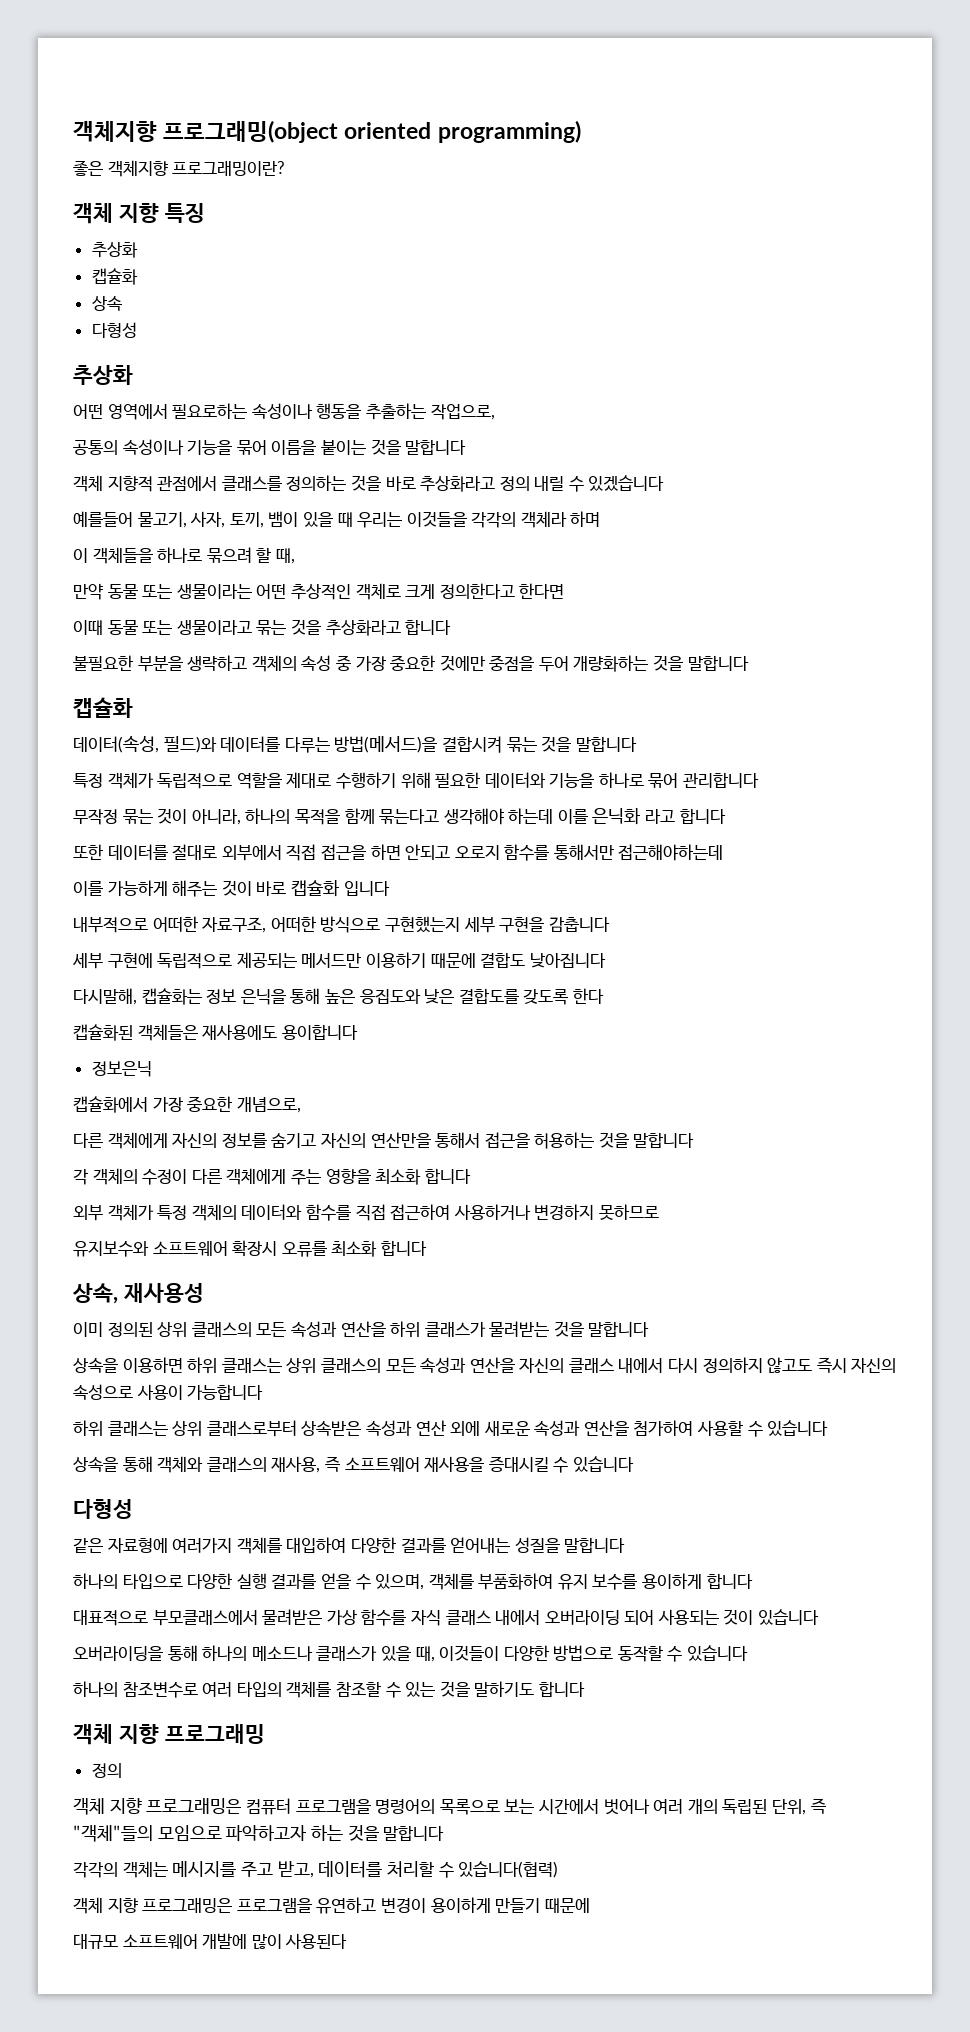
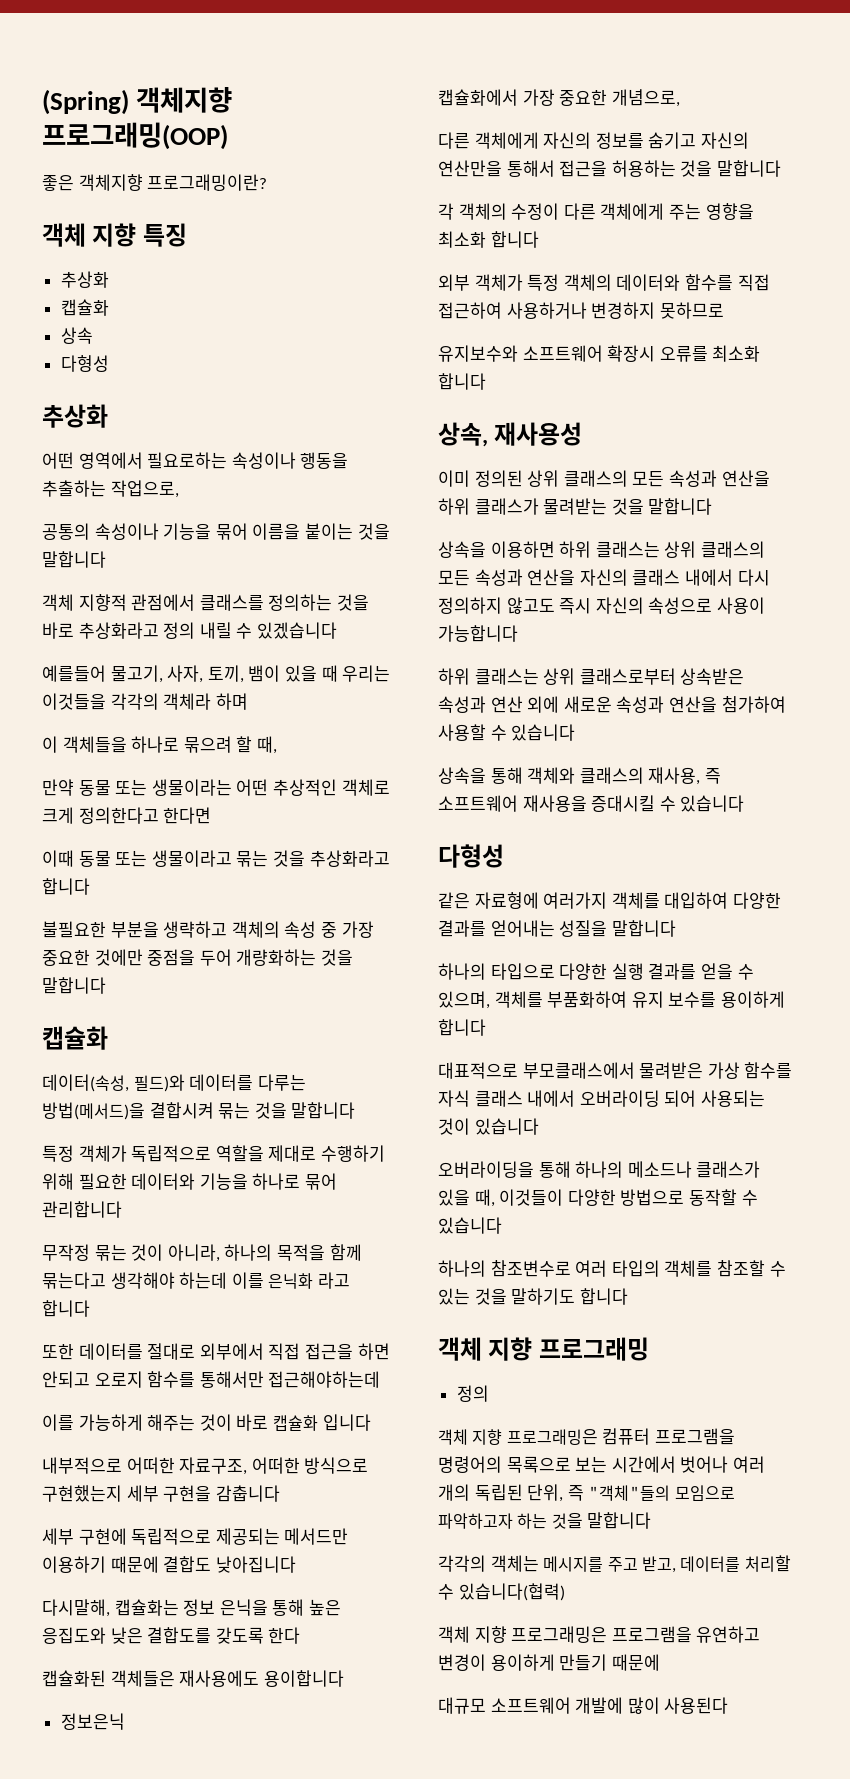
[73,120,581,143] 객체지향 프로그래밍(object oriented programming) -> [42,87,233,115] [42,122,228,150] (Spring) 객체지향 프로그래밍(OOP)

